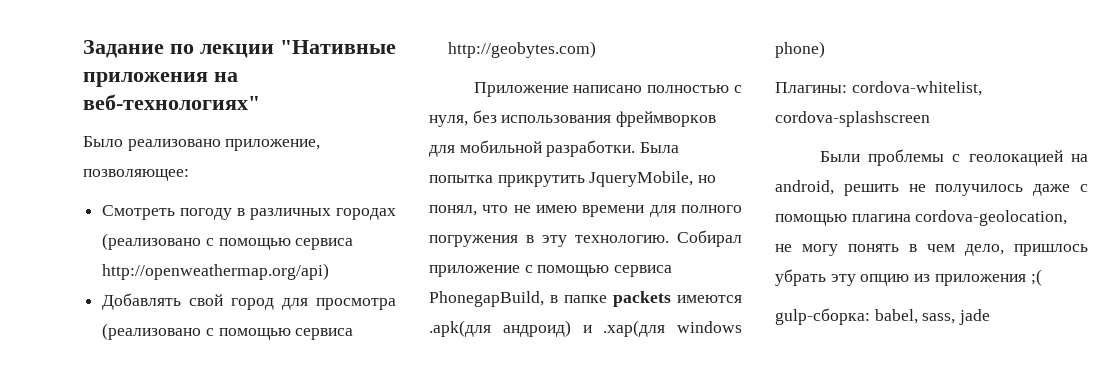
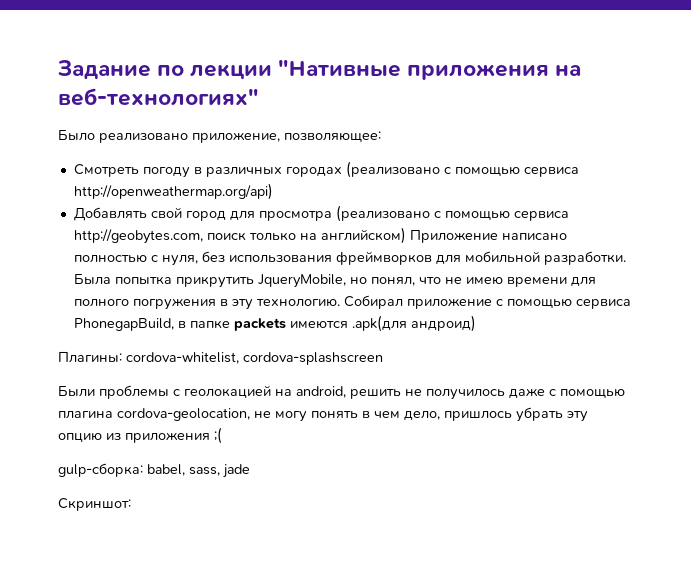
[448,41,597,58] http://geobytes.com) // -> [73,227,406,244] http://geobytes.com, поиск только на английском)
[582,320,742,337] [775,41,825,58] и .xap(для windows phone) -> (476, 323) none
(991, 317) none -> [58,498,131,511] // Скриншот:

